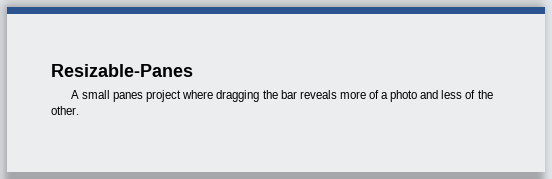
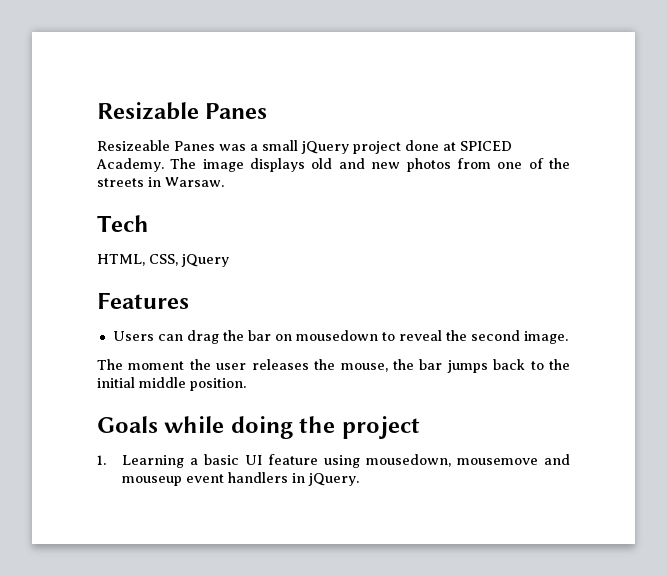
[51,64,193,77] [70,90,493,102] [51,106,79,115] Resizable-Panes // A small panes project where dragging the bar reveals more of a photo and less of the other. -> [97,102,268,120] [97,140,512,154] [96,158,571,172] [97,177,224,187] [97,215,149,232] [97,254,229,267] [97,292,189,309] [112,330,568,344] [97,359,571,373] [97,377,246,391] [97,416,420,439] [97,454,570,468] [121,472,359,486] Resizable Panes // Resizeable Panes was a small jQuery project done at SPICED Academy. The image displays old and new photos from one of the streets in Warsaw. // Tech // HTML, CSS, jQuery // Features // Users can drag the bar on mousedown to reveal the second image. // The moment the user releases the mouse, the bar jumps back to the initial middle position. // Goals while doing the project // 1. Learning a basic UI feature using mousedown, mousemove and mouseup event handlers in jQuery.

